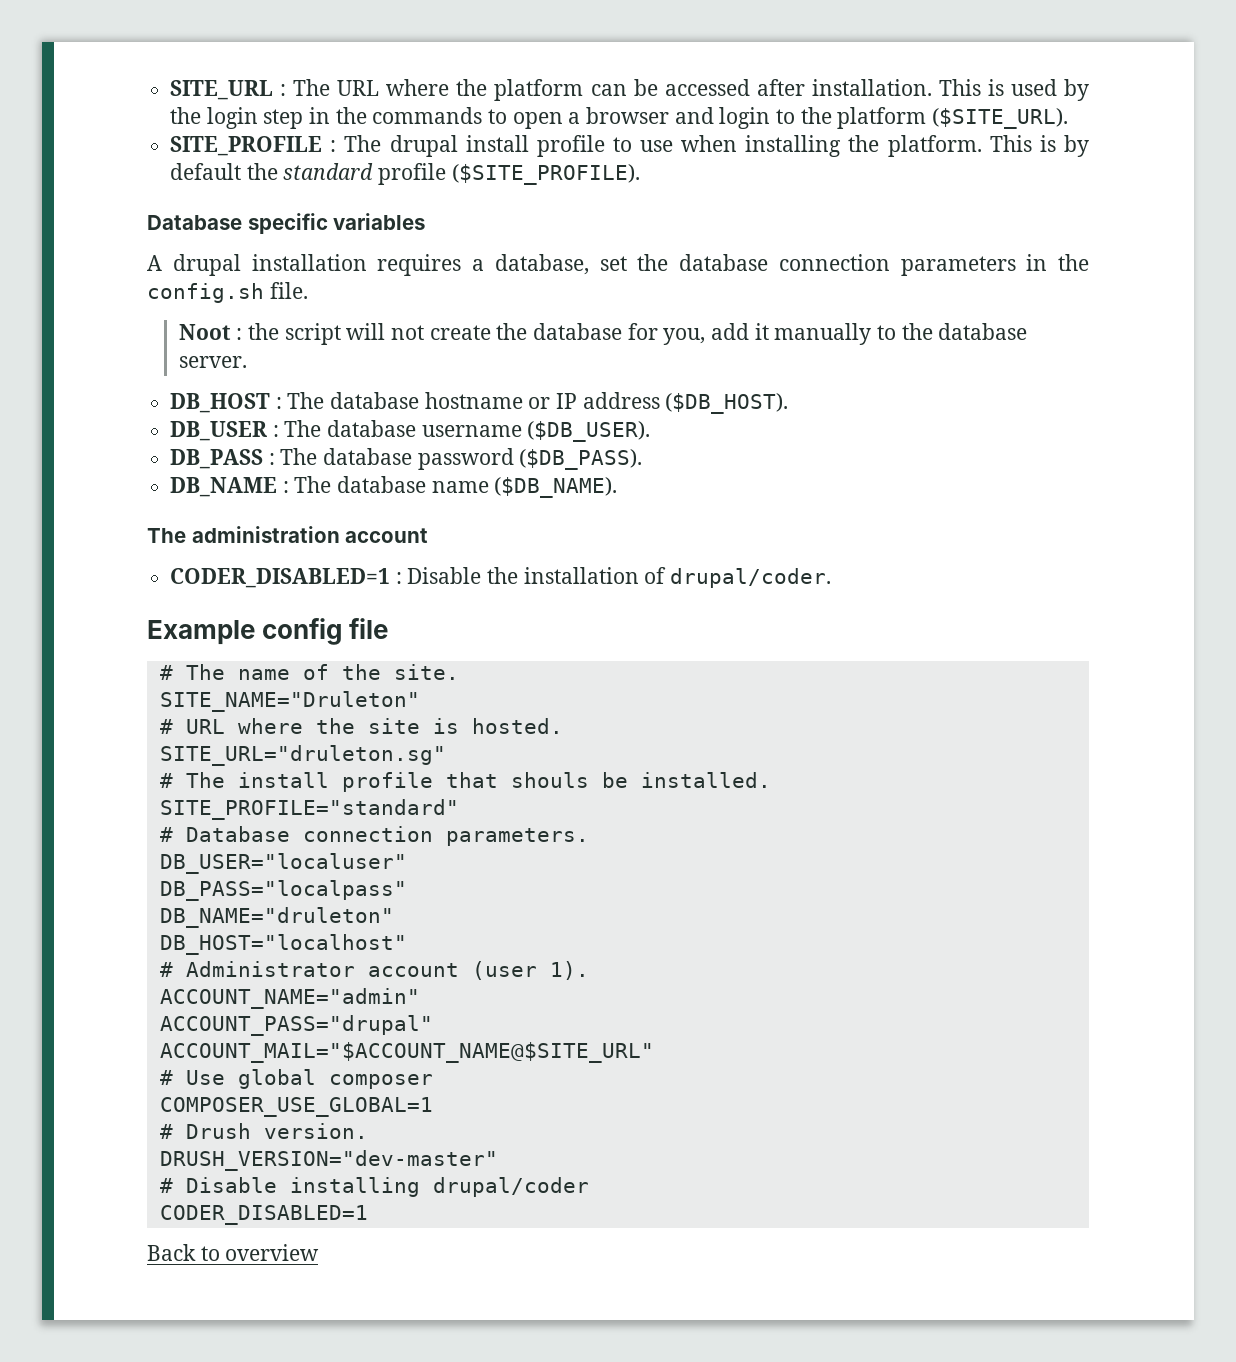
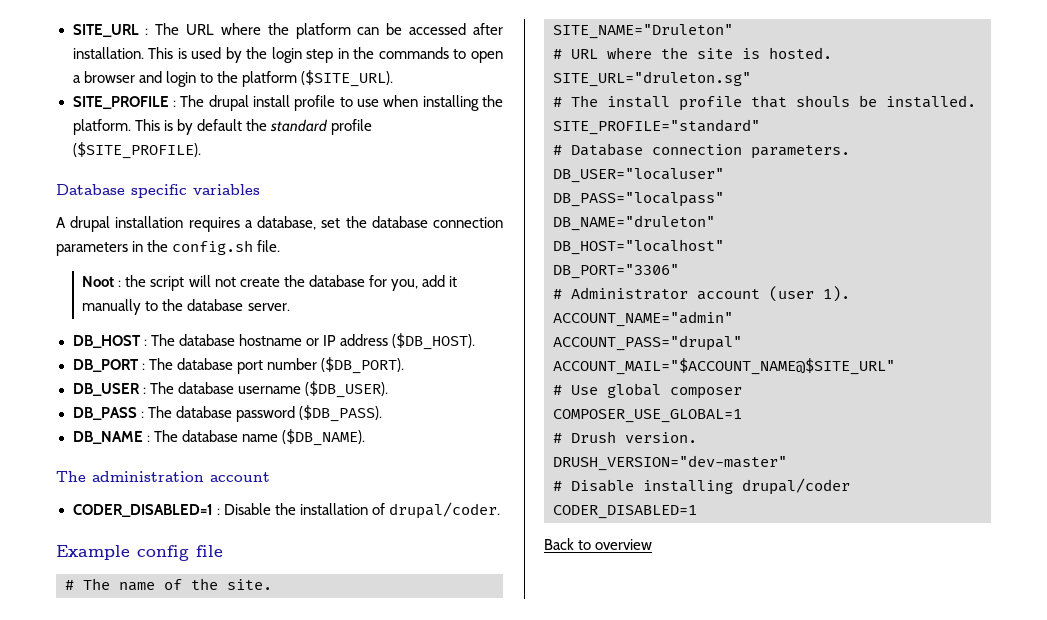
(789, 403) none -> [72,357,404,374] // DB_PORT : The database port number ($DB_PORT).
(407, 944) none -> [553,264,679,279] // DB_PORT="3306"

